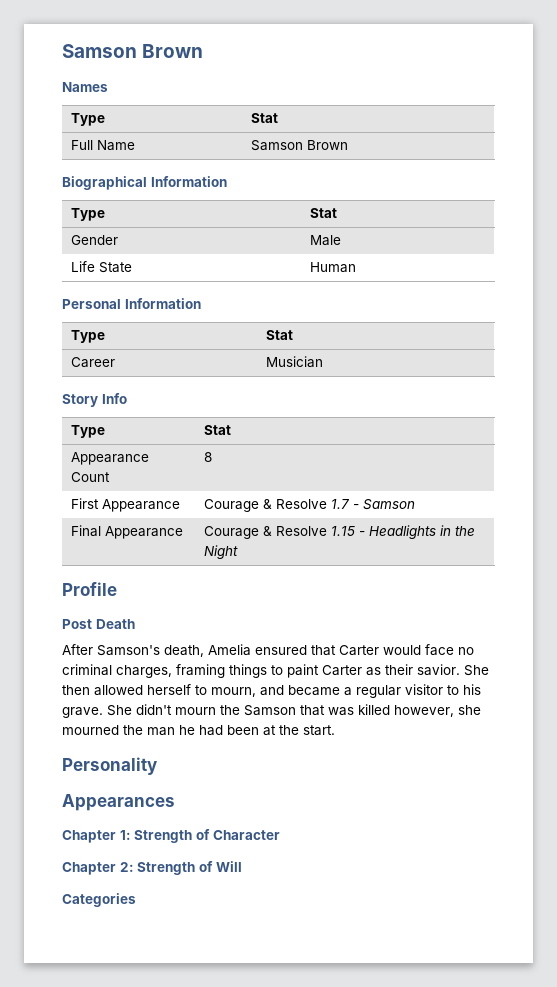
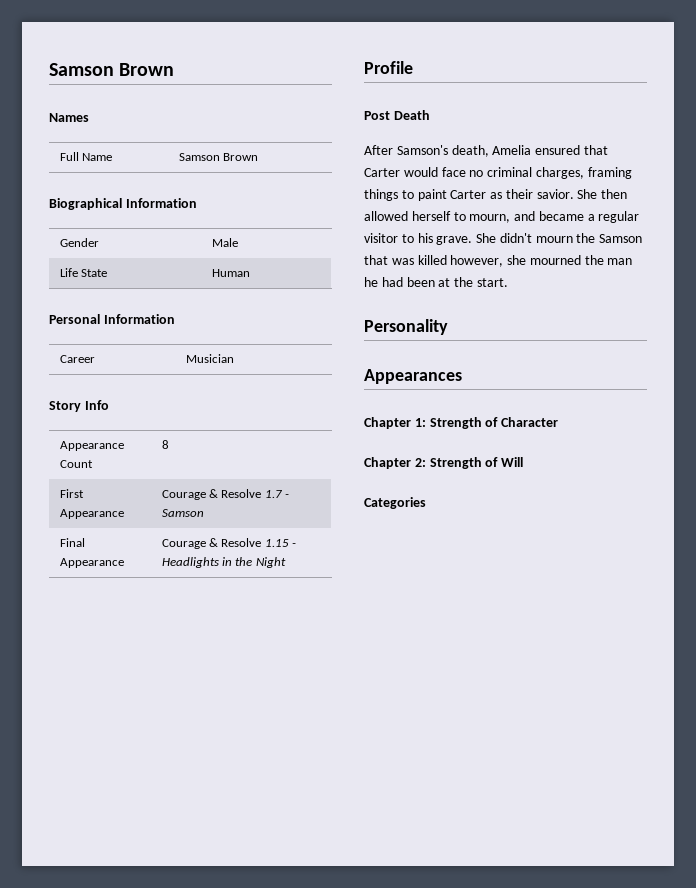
[71,113,106,126] [251,113,279,123] // Type | Stat -> (89, 117) none
[71,208,106,221] [310,208,338,218] // Type | Stat -> (197, 203) none
[71,330,106,343] [266,330,294,340] // Type | Stat -> (175, 319) none
[71,425,106,438] [204,425,232,435] // Type | Stat -> (109, 405) none

